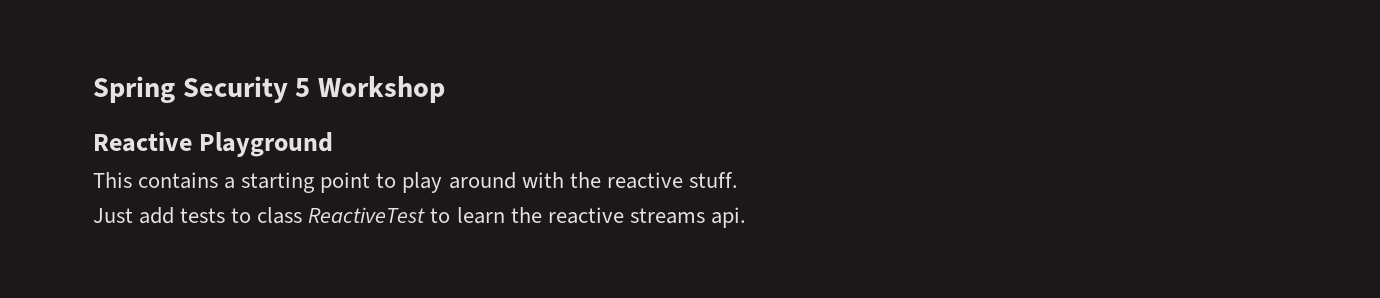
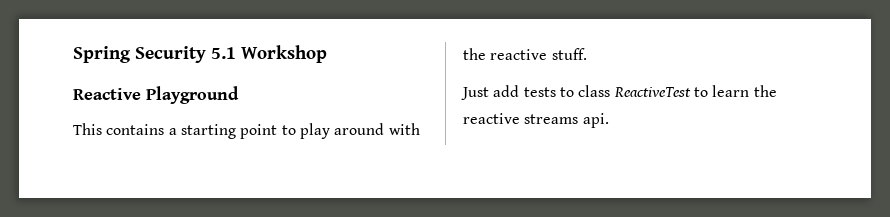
[295,78,311,97] 5 -> [211,47,236,59] 5.1

